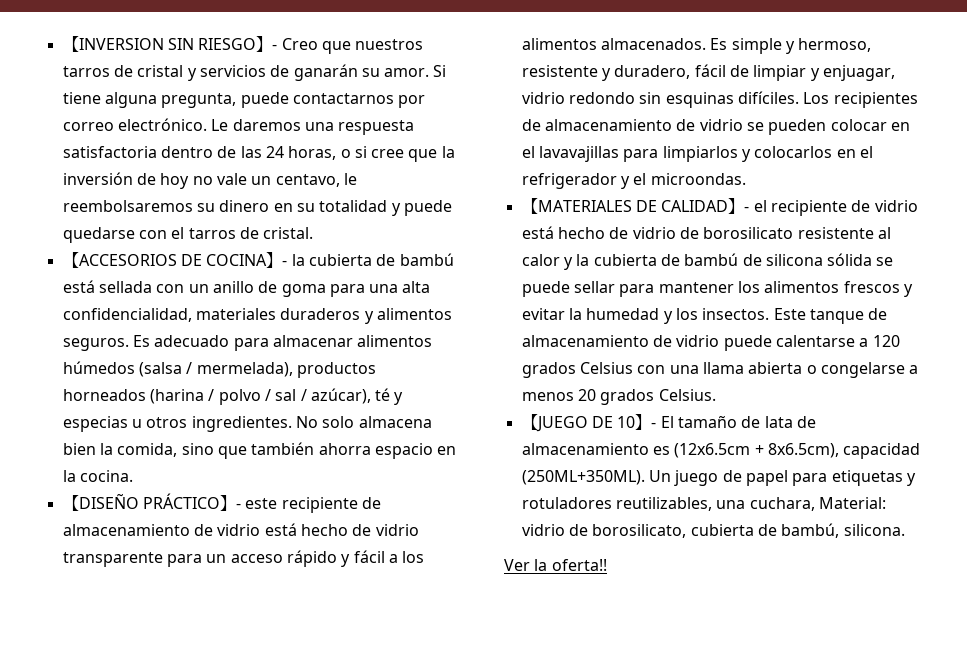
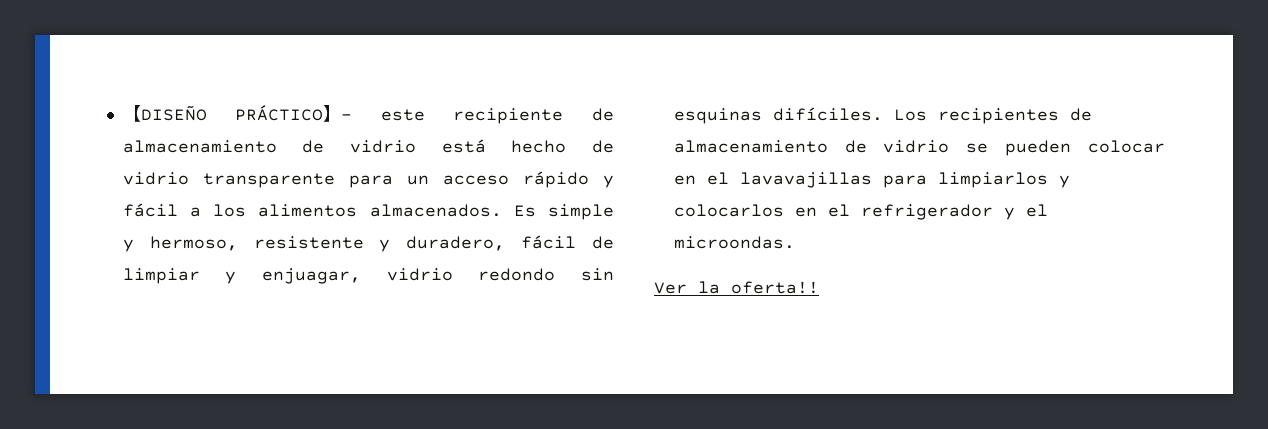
[62,36,424,54] [62,64,447,81] [62,92,426,108] [62,118,415,135] [62,146,455,162] [62,172,357,189] [62,200,452,216] [62,227,314,243] [62,252,454,268] [62,280,431,297] [62,308,452,324] [62,335,433,351] [62,361,376,378] [62,388,404,405] [62,416,432,432] [62,442,457,459] [62,470,133,482] [62,495,79,511] 【INVERSION SIN RIESGO】- Creo que nuestros tarros de cristal y servicios de ganarán su amor. Si tiene alguna pregunta, puede contactarnos por correo electrónico. Le daremos una respuesta satisfactoria dentro de las 24 horas, o si cree que la inversión de hoy no vale un centavo, le reembolsaremos su dinero en su totalidad y puede quedarse con el tarros de cristal. // 【ACCESORIOS DE COCINA】- la cubierta de bambú está sellada con un anillo de goma para una alta confidencialidad, materiales duraderos y alimentos seguros. Es adecuado para almacenar alimentos húmedos (salsa / mermelada), productos horneados (harina / polvo / sal / azúcar), té y especias u otros ingredientes. No solo almacena bien la comida, sino que también ahorra espacio en la cocina. // 【 -> [122,105,141,122] 【
[521,198,918,216] [521,226,891,239] [521,253,894,270] [521,281,913,297] [521,308,888,324] [521,335,900,351] [521,362,919,378] [521,389,716,405] [521,414,816,432] [521,443,921,459] [521,470,916,486] [521,497,886,511] [521,523,905,538] // 【MATERIALES DE CALIDAD】- el recipiente de vidrio está hecho de vidrio de borosilicato resistente al calor y la cubierta de bambú de silicona sólida se puede sellar para mantener los alimentos frescos y evitar la humedad y los insectos. Este tanque de almacenamiento de vidrio puede calentarse a 120 grados Celsius con una llama abierta o congelarse a menos 20 grados Celsius. // 【JUEGO DE 10】- El tamaño de lata de almacenamiento es (12x6.5cm + 8x6.5cm), capacidad (250ML+350ML). Un juego de papel para etiquetas y rotuladores reutilizables, una cuchara, Material: vidrio de borosilicato, cubierta de bambú, silicona. -> (795, 242) none

